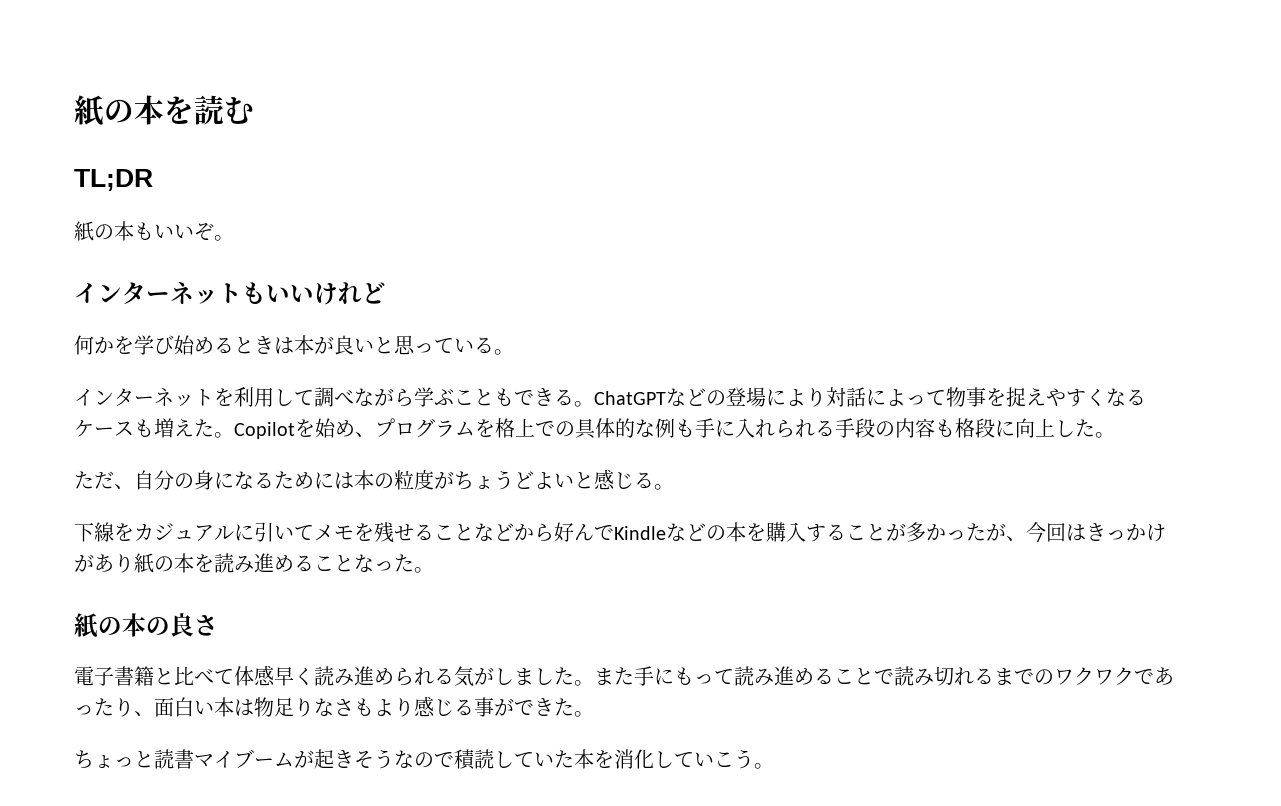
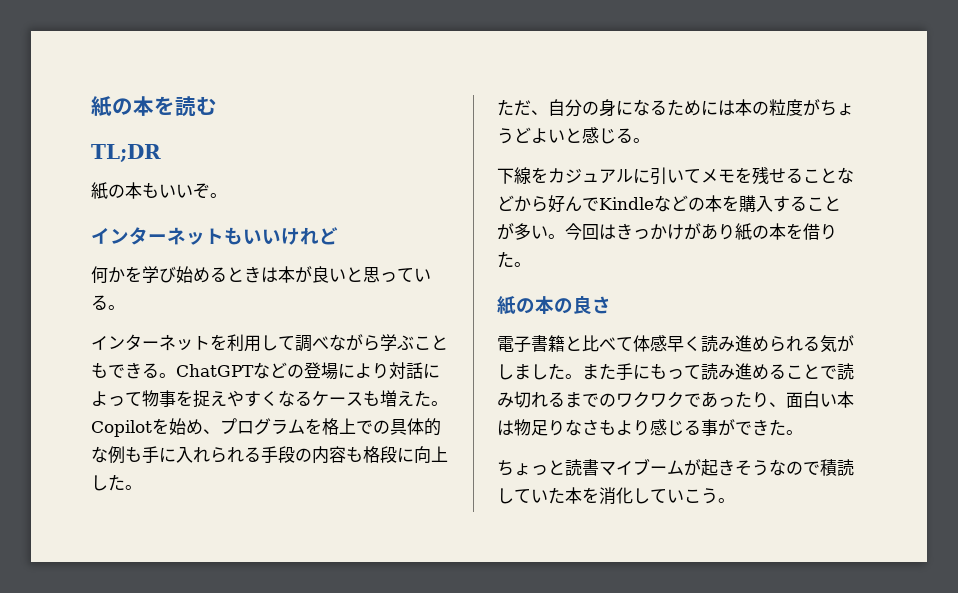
[926,523,1026,541] かったが、 -> [531,225,565,239] い。
[214,553,394,573] 読み進めることなっ -> [803,223,837,240] 借り

